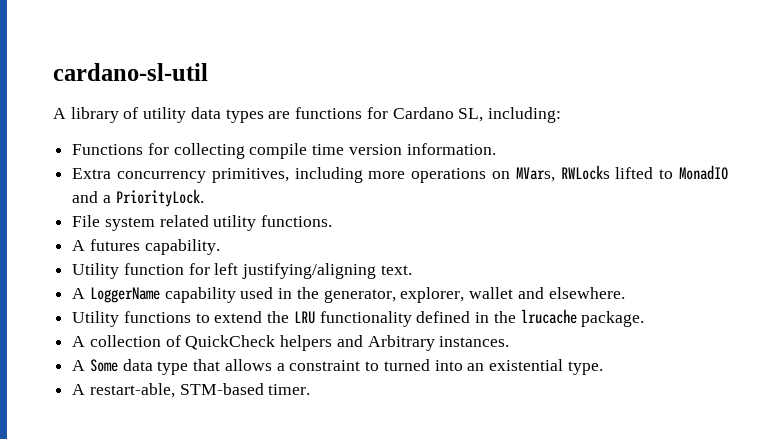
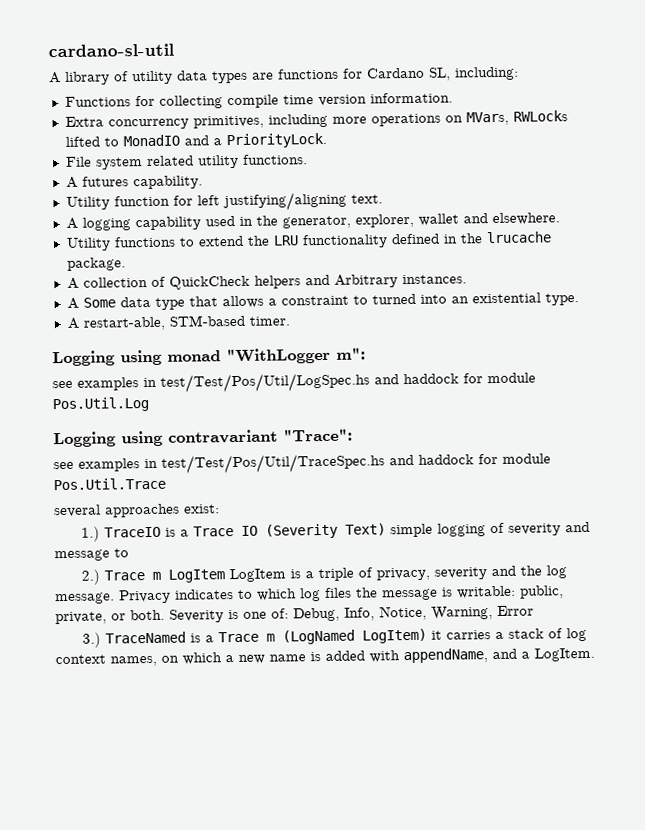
[89,287,160,303] LoggerName -> [81,217,131,231] logging
(311, 389) none -> [52,347,366,367] [52,372,536,393] [52,396,149,413] [53,428,353,448] [53,453,551,474] [53,477,166,491] [54,503,220,518] [81,521,591,542] [54,548,129,562] [81,565,568,585] [55,585,564,605] [55,605,534,625] [82,627,588,648] [55,647,595,667] // Logging using monad "WithLogger m": // see examples in test/Test/Pos/Util/LogSpec.hs and haddock for module Pos.Util.Log // Logging using contravariant "Trace": // see examples in test/Test/Pos/Util/TraceSpec.hs and haddock for module Pos.Util.Trace // several approaches exist: // 1.) TraceIO is a Trace IO (Severity Text) simple logging of severity and message to // 2.) Trace m LogItem LogItem is a triple of privacy, severity and the log message. Privacy indicates to which log files the message is writable: public, private, or both. Severity is one of: Debug, Info, Notice, Warning, Error // 3.) TraceNamed is a Trace m (LogNamed LogItem) it carries a stack of log context names, on which a new name is added with appendName, and a LogItem.

